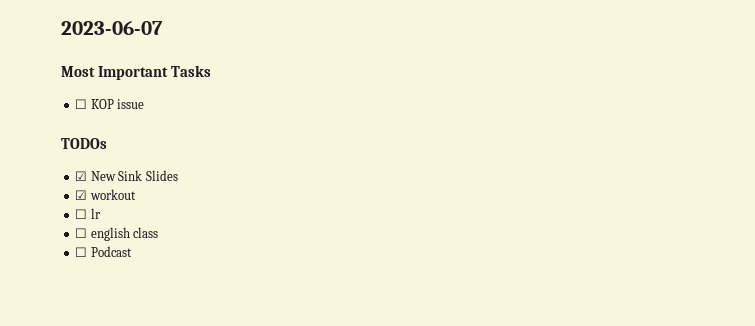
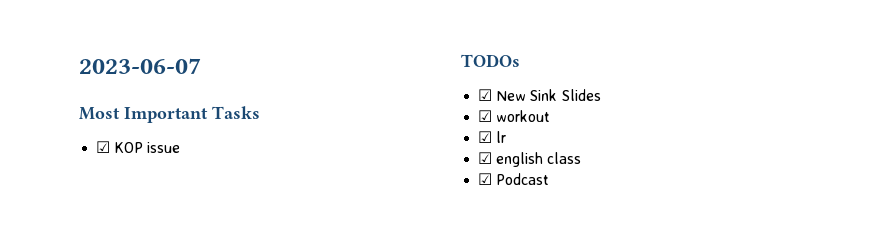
[75,99,88,109] ☐ -> [96,141,111,153] ☑
[75,209,88,219] ☐ -> [478,131,493,143] ☑
[75,228,88,238] ☐ -> [478,152,493,164] ☑
[75,247,88,257] ☐ -> [478,173,493,185] ☑

